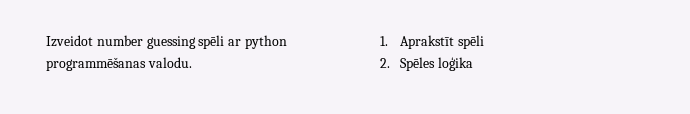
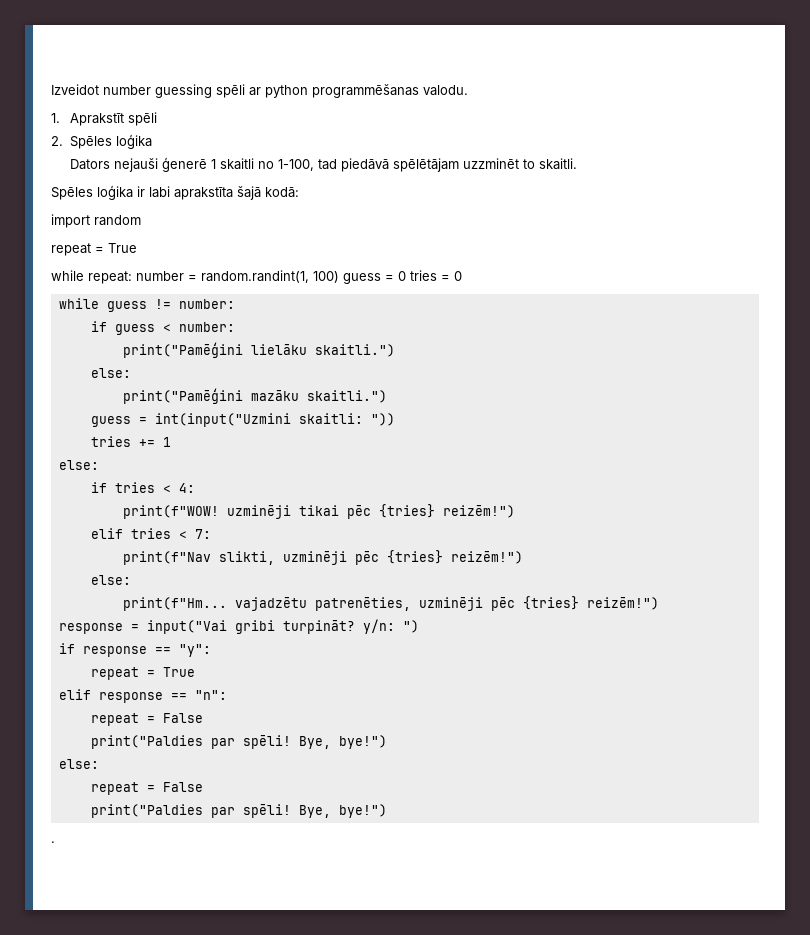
(474, 64) none -> [69,157,577,172] [51,185,299,200] [51,214,141,228] [51,243,137,256] [51,270,462,284] [58,298,235,312] [90,321,235,335] [122,342,395,358] [90,368,131,378] [122,388,387,404] [90,413,395,427] [90,436,171,447] [58,460,99,470] [90,482,195,493] [122,504,515,519] [90,528,211,539] [122,550,523,565] [90,575,131,585] [122,596,659,611] [58,619,419,634] [58,643,211,657] [90,667,195,680] [58,689,227,703] [90,713,203,726] [90,735,387,749] [58,759,99,769] [90,782,203,795] [90,804,387,818] [51,841,55,843] // Dators nejauši ģenerē 1 skaitli no 1-100, tad piedāvā spēlētājam uzzminēt to skaitli. // Spēles loģika ir labi aprakstīta šajā kodā: // import random // repeat = True // while repeat: number = random.randint(1, 100) guess = 0 tries = 0 // while guess != number: // if guess < number: // print("Pamēģini lielāku skaitli.") // else: // print("Pamēģini mazāku skaitli.") // guess = int(input("Uzmini skaitli: ")) // tries += 1 // else: // if tries < 4: // print(f"WOW! uzminēji tikai pēc {tries} reizēm!") // elif tries < 7: // print(f"Nav slikti, uzminēji pēc {tries} reizēm!") // else: // print(f"Hm... vajadzētu patrenēties, uzminēji pēc {tries} reizēm!") // response = input("Vai gribi turpināt? y/n: ") // if response == "y": // repeat = True // elif response == "n": // repeat = False // print("Paldies par spēli! Bye, bye!") // else: // repeat = False // print("Paldies par spēli! Bye, bye!") // .

